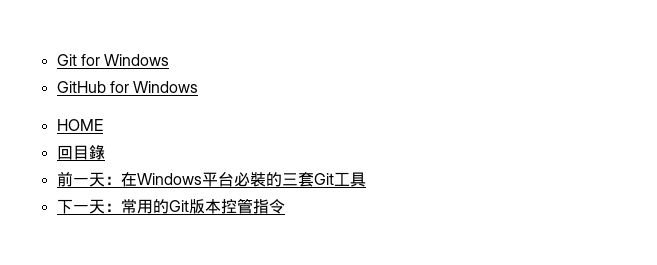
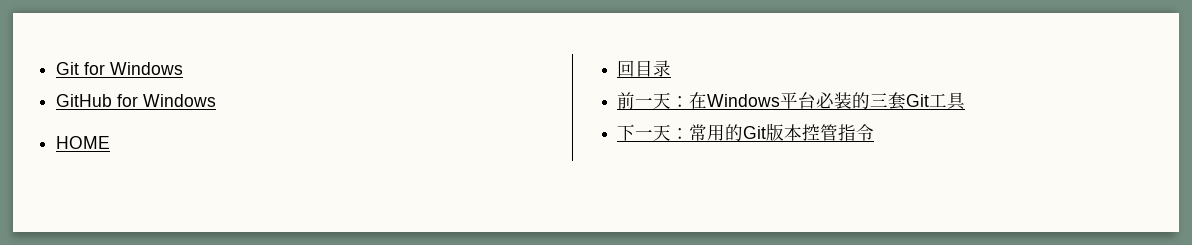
[88,144,105,160] 錄 -> [653,60,672,77] 录
[249,172,266,187] 裝 -> [834,92,853,109] 装

